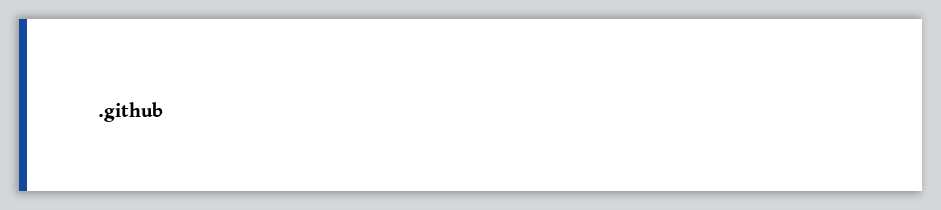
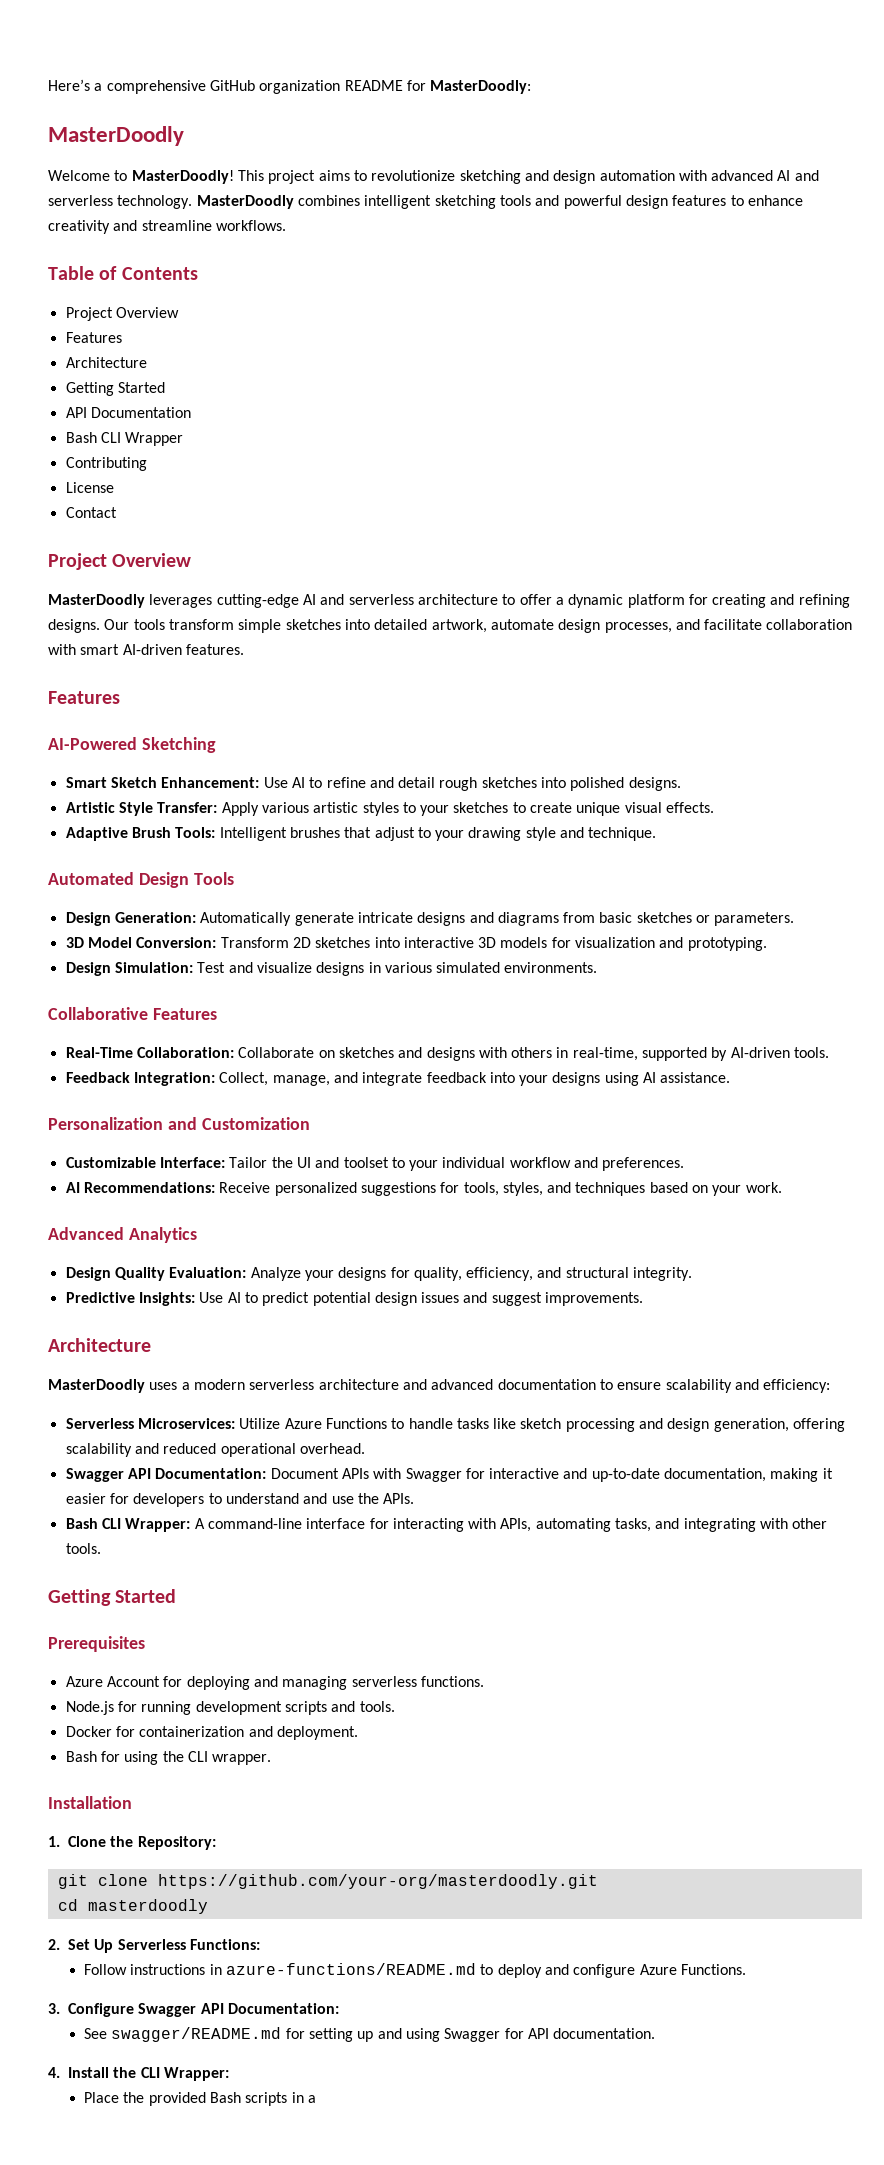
[98,102,163,122] .github -> [48,79,532,94] [48,126,184,146] [48,170,819,184] [48,195,803,209] [48,220,286,234] [48,266,198,280] [65,307,179,321] [65,332,122,343] [65,357,147,368] [65,382,165,396] [65,407,191,418] [65,432,184,446] [65,457,147,471] [65,482,114,493] [65,507,117,518] [48,553,192,570] [48,594,850,608] [48,619,853,633] [48,644,244,655] [48,691,120,704] [48,737,216,753] [65,777,681,791] [65,802,715,816] [65,827,657,841] [48,872,234,888] [65,912,795,926] [65,937,767,951] [65,962,598,976] [48,1007,217,1020] [65,1047,830,1061] [65,1072,731,1086] [48,1117,310,1130] [65,1157,685,1171] [65,1182,782,1196] [48,1227,197,1243] [65,1267,693,1281] [65,1292,644,1306] [48,1338,151,1352] [48,1379,831,1393] [65,1418,846,1432] [65,1443,365,1457] [65,1468,833,1482] [65,1493,415,1507] [65,1518,828,1532] [65,1543,101,1554] [48,1589,177,1606] [48,1636,145,1652] [65,1676,484,1690] [65,1701,395,1715] [65,1726,358,1740] [65,1751,272,1765] [48,1796,132,1809] [48,1836,216,1850] [57,1874,598,1889] [57,1899,208,1914] [48,1939,260,1953] [84,1963,747,1978] [48,2003,339,2017] [84,2027,656,2042] [48,2067,229,2081] [84,2092,317,2106] Here’s a comprehensive GitHub organization README for MasterDoodly: // MasterDoodly // Welcome to MasterDoodly! This project aims to revolutionize sketching and design automation with advanced AI and serverless technology. MasterDoodly combines intelligent sketching tools and powerful design features to enhance creativity and streamline workflows. // Table of Contents // Project Overview // Features // Architecture // Getting Started // API Documentation // Bash CLI Wrapper // Contributing // License // Contact // Project Overview // MasterDoodly leverages cutting-edge AI and serverless architecture to offer a dynamic platform for creating and refining designs. Our tools transform simple sketches into detailed artwork, automate design processes, and facilitate collaboration with smart AI-driven features. // Features // AI-Powered Sketching // Smart Sketch Enhancement: Use AI to refine and detail rough sketches into polished designs. // Artistic Style Transfer: Apply various artistic styles to your sketches to create unique visual effects. // Adaptive Brush Tools: Intelligent brushes that adjust to your drawing style and technique. // Automated Design Tools // Design Generation: Automatically generate intricate designs and diagrams from basic sketches or parameters. // 3D Model Conversion: Transform 2D sketches into interactive 3D models for visualization and prototyping. // Design Simulation: Test and visualize designs in various simulated environments. // Collaborative Features // Real-Time Collaboration: Collaborate on sketches and designs with others in real-time, supported by AI-driven tools. // Feedback Integration: Collect, manage, and integrate feedback into your designs using AI assistance. // Personalization and Customization // Customizable Interface: Tailor the UI and toolset to your individual workflow and preferences. // AI Recommendations: Receive personalized suggestions for tools, styles, and techniques based on your work. // Advanced Analytics // Design Quality Evaluation: Analyze your designs for quality, efficiency, and structural integrity. // Predictive Insights: Use AI to predict potential design issues and suggest improvements. // Architecture // MasterDoodly uses a modern serverless architecture and advanced documentation to ensure scalability and efficiency: // Serverless Microservices: Utilize Azure Functions to handle tasks like sketch processing and design generation, offering scalability and reduced operational overhead. // Swagger API Documentation: Document APIs with Swagger for interactive and up-to-date documentation, making it easier for developers to understand and use the APIs. // Bash CLI Wrapper: A command-line interface for interacting with APIs, automating tasks, and integrating with other tools. // Getting Started // Prerequisites // Azure Account for deploying and managing serverless functions. // Node.js for running development scripts and tools. // Docker for containerization and deployment. // Bash for using the CLI wrapper. // Installation // 1. Clone the Repository: // git clone https://github.com/your-org/masterdoodly.git // cd masterdoodly // 2. Set Up Serverless Functions: // Follow instructions in azure-functions/README.md to deploy and configure Azure Functions. // 3. Configure Swagger API Documentation: // See swagger/README.md for setting up and using Swagger for API documentation. // 4. Install the CLI Wrapper: // Place the provided Bash scripts in a

